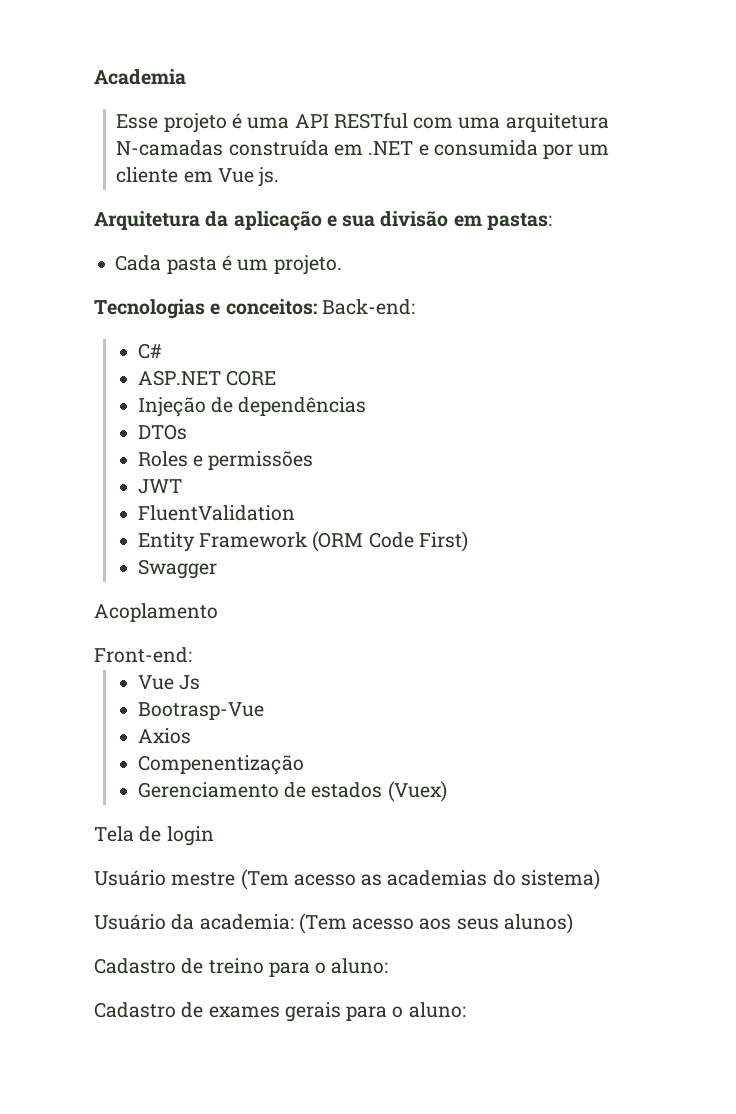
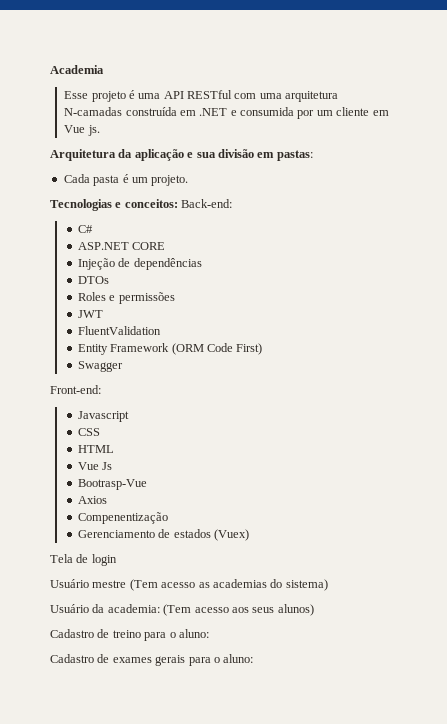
[94,603,218,622] [94,647,192,663] Acoplamento // Front-end: -> [50,385,101,394] [77,411,129,422] [77,428,100,436] [77,445,114,453] Front-end: // Javascript // CSS // HTML

